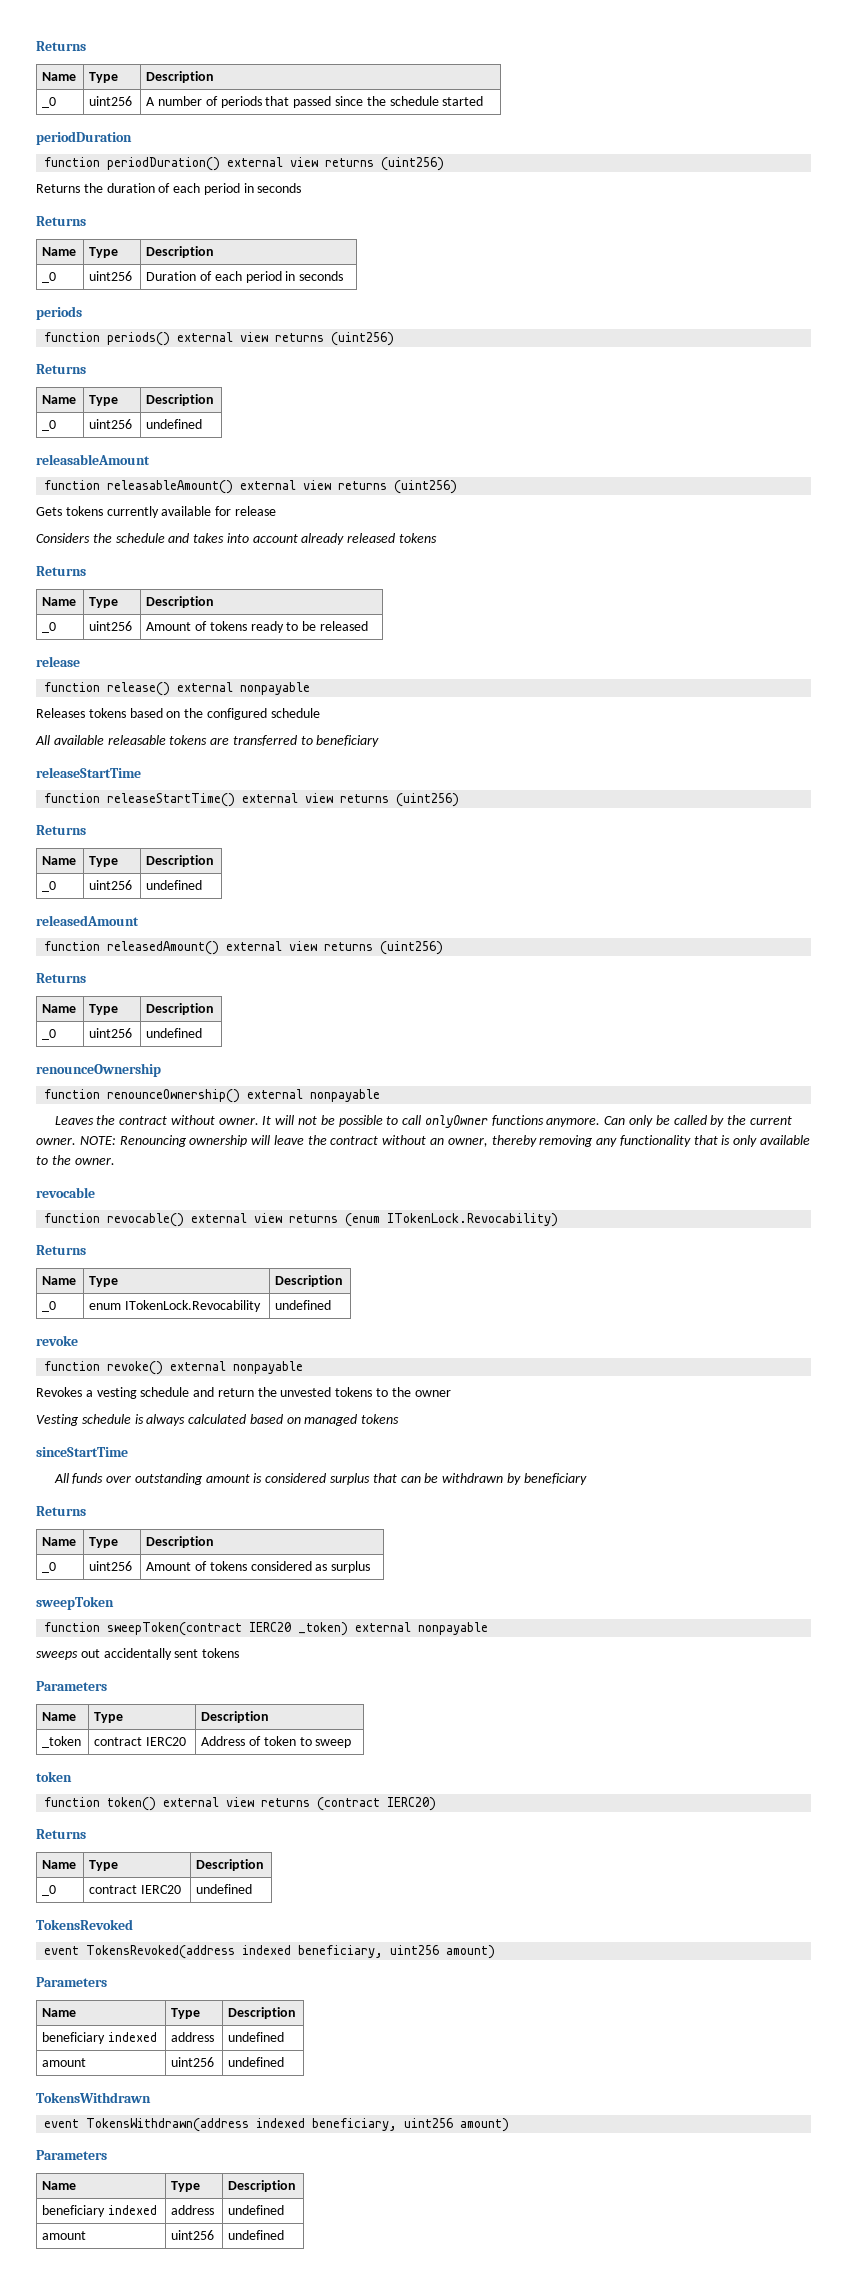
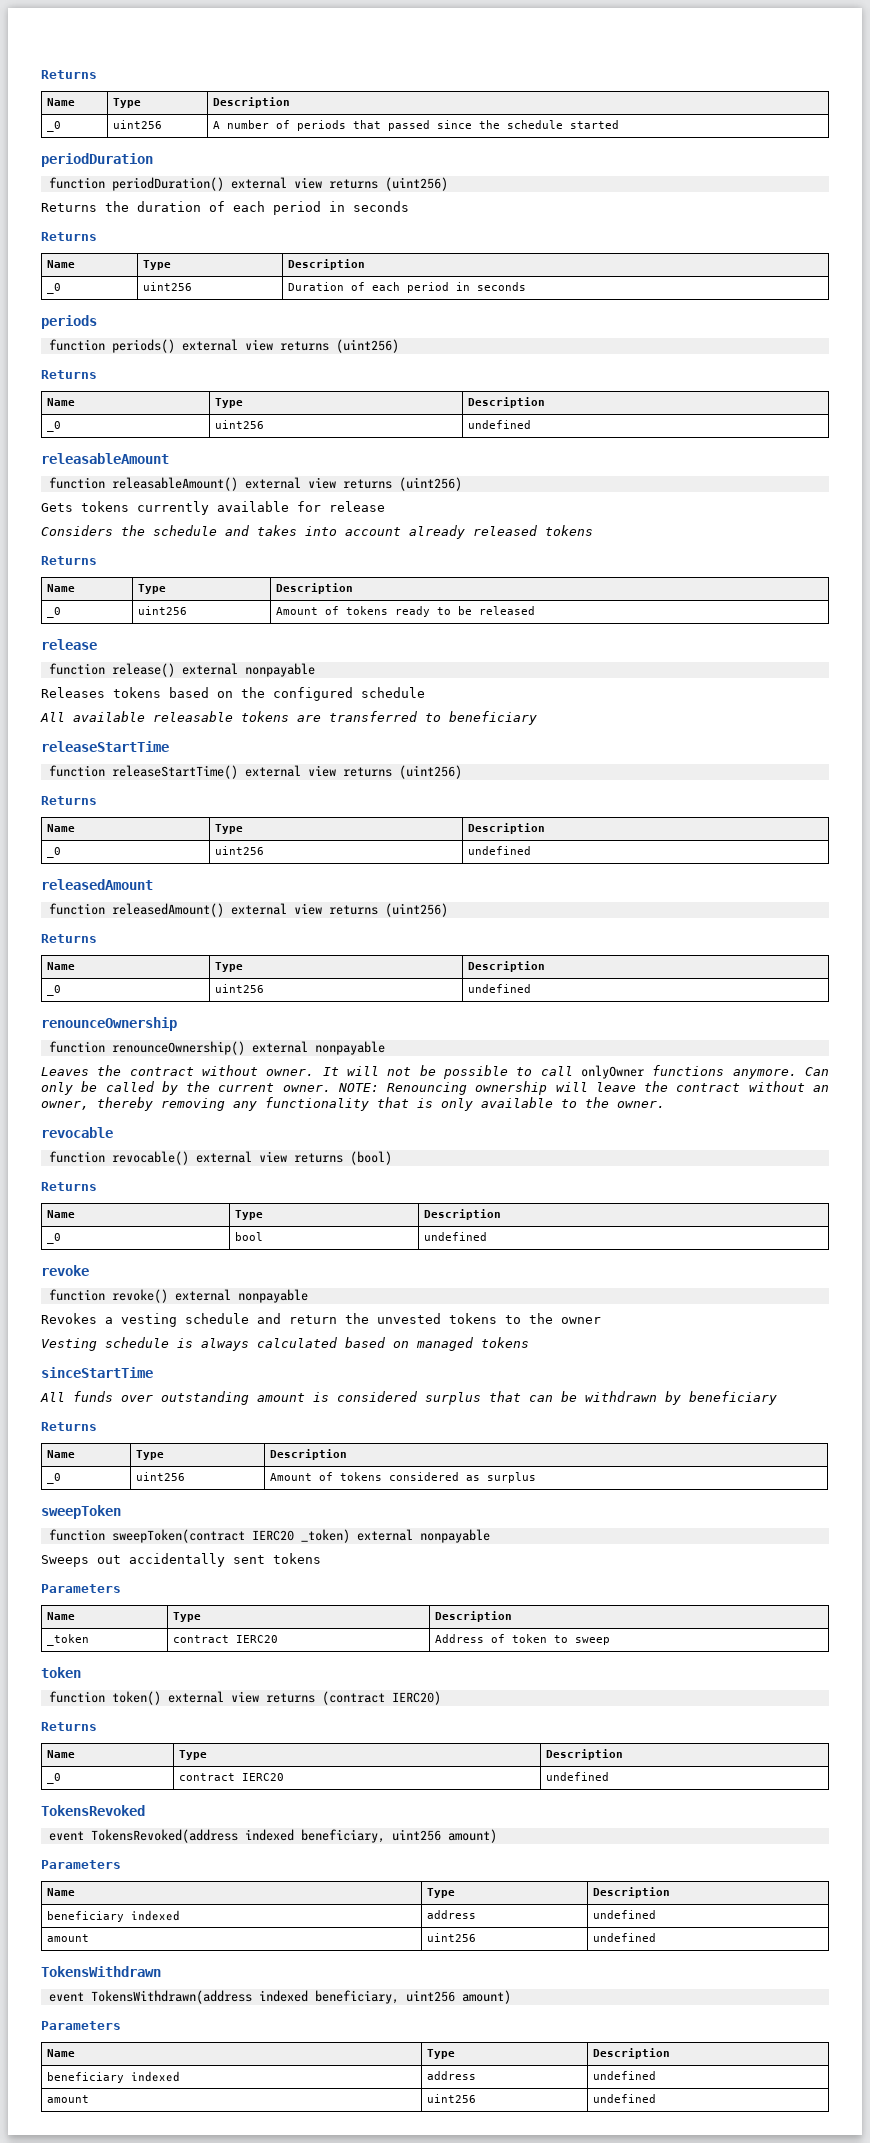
[345,1213,559,1227] [36,1245,86,1255] [42,1276,77,1285] [89,1276,119,1287] [275,1275,344,1287] [42,1301,57,1312] [89,1300,262,1312] (enum ITokenLock.Revocability) // Returns // Name | Type | Description // _0 | enum ITokenLock.Revocability -> [349,1151,392,1165] [41,1182,97,1191] [47,1210,76,1218] [235,1210,264,1220] [424,1209,502,1220] [47,1233,62,1244] [235,1232,264,1241] (bool) // Returns // Name | Type | Description // _0 | bool
[36,1651,78,1660] sweeps -> [41,1555,89,1567] Sweeps

